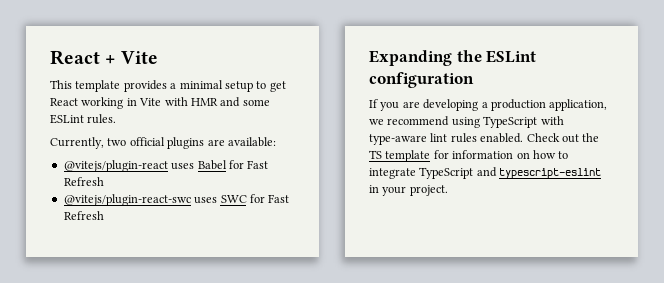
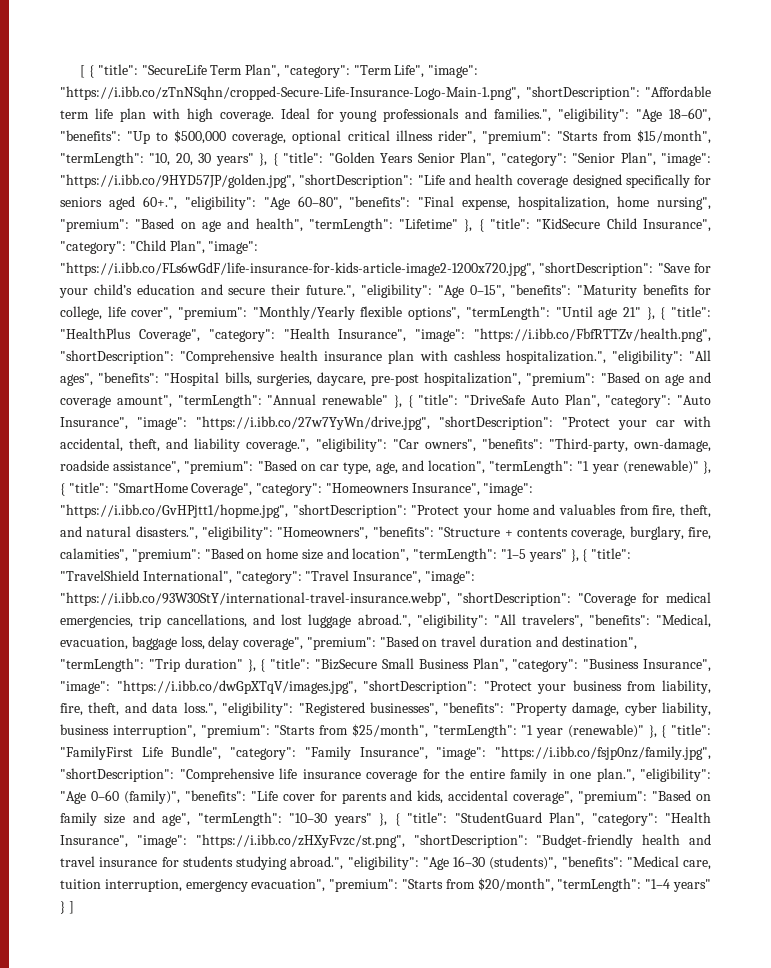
[50,50,158,65] [50,80,286,92] [50,97,270,109] [50,114,117,124] [50,137,276,149] [63,160,269,172] [63,177,104,186] [63,194,290,206] [63,211,104,220] [369,50,537,66] [369,72,474,88] [369,99,608,111] [369,116,564,128] [369,133,600,145] [369,150,569,162] [369,167,602,179] [369,185,448,196] React + Vite // This template provides a minimal setup to get React working in Vite with HMR and some ESLint rules. // Currently, two official plugins are available: // @vitejs/plugin-react uses Babel for Fast Refresh // @vitejs/plugin-react-swc uses SWC for Fast Refresh // Expanding the ESLint configuration // If you are developing a production application, we recommend using TypeScript with type-aware lint rules enabled. Check out the TS template for information on how to integrate TypeScript and typescript-eslint in your project. -> [80,64,479,78] [60,86,711,100] [60,108,711,122] [60,130,711,144] [60,152,711,166] [60,174,711,188] [60,196,711,210] [60,218,711,232] [60,240,259,254] [60,262,711,276] [59,284,711,298] [60,306,712,320] [60,328,711,342] [60,350,711,364] [60,372,711,386] [60,394,711,408] [60,416,711,430] [60,438,712,452] [60,460,711,474] [60,482,534,496] [60,504,711,518] [60,526,711,540] [60,548,632,562] [60,570,475,584] [60,592,711,606] [60,614,711,628] [60,636,637,650] [60,658,711,672] [60,680,711,694] [60,702,711,716] [60,724,711,738] [60,746,711,760] [60,768,711,782] [60,790,712,804] [60,812,711,826] [60,834,711,848] [60,856,711,870] [60,878,711,892] [60,901,74,914] [ { "title": "SecureLife Term Plan", "category": "Term Life", "image": "https://i.ibb.co/zTnNSqhn/cropped-Secure-Life-Insurance-Logo-Main-1.png", "shortDescription": "Affordable term life plan with high coverage. Ideal for young professionals and families.", "eligibility": "Age 18–60", "benefits": "Up to $500,000 coverage, optional critical illness rider", "premium": "Starts from $15/month", "termLength": "10, 20, 30 years" }, { "title": "Golden Years Senior Plan", "category": "Senior Plan", "image": "https://i.ibb.co/9HYD57JP/golden.jpg", "shortDescription": "Life and health coverage designed specifically for seniors aged 60+.", "eligibility": "Age 60–80", "benefits": "Final expense, hospitalization, home nursing", "premium": "Based on age and health", "termLength": "Lifetime" }, { "title": "KidSecure Child Insurance", "category": "Child Plan", "image": "https://i.ibb.co/FLs6wGdF/life-insurance-for-kids-article-image2-1200x720.jpg", "shortDescription": "Save for your child’s education and secure their future.", "eligibility": "Age 0–15", "benefits": "Maturity benefits for college, life cover", "premium": "Monthly/Yearly flexible options", "termLength": "Until age 21" }, { "title": "HealthPlus Coverage", "category": "Health Insurance", "image": "https://i.ibb.co/FbfRTTZv/health.png", "shortDescription": "Comprehensive health insurance plan with cashless hospitalization.", "eligibility": "All ages", "benefits": "Hospital bills, surgeries, daycare, pre-post hospitalization", "premium": "Based on age and coverage amount", "termLength": "Annual renewable" }, { "title": "DriveSafe Auto Plan", "category": "Auto Insurance", "image": "https://i.ibb.co/27w7YyWn/drive.jpg", "shortDescription": "Protect your car with accidental, theft, and liability coverage.", "eligibility": "Car owners", "benefits": "Third-party, own-damage, roadside assistance", "premium": "Based on car type, age, and location", "termLength": "1 year (renewable)" }, { "title": "SmartHome Coverage", "category": "Homeowners Insurance", "image": "https://i.ibb.co/GvHPjtt1/hopme.jpg", "shortDescription": "Protect your home and valuables from fire, theft, and natural disasters.", "eligibility": "Homeowners", "benefits": "Structure + contents coverage, burglary, fire, calamities", "premium": "Based on home size and location", "termLength": "1–5 years" }, { "title": "TravelShield International", "category": "Travel Insurance", "image": "https://i.ibb.co/93W30StY/international-travel-insurance.webp", "shortDescription": "Coverage for medical emergencies, trip cancellations, and lost luggage abroad.", "eligibility": "All travelers", "benefits": "Medical, evacuation, baggage loss, delay coverage", "premium": "Based on travel duration and destination", "termLength": "Trip duration" }, { "title": "BizSecure Small Business Plan", "category": "Business Insurance", "image": "https://i.ibb.co/dwGpXTqV/images.jpg", "shortDescription": "Protect your business from liability, fire, theft, and data loss.", "eligibility": "Registered businesses", "benefits": "Property damage, cyber liability, business interruption", "premium": "Starts from $25/month", "termLength": "1 year (renewable)" }, { "title": "FamilyFirst Life Bundle", "category": "Family Insurance", "image": "https://i.ibb.co/fsjp0nz/family.jpg", "shortDescription": "Comprehensive life insurance coverage for the entire family in one plan.", "eligibility": "Age 0–60 (family)", "benefits": "Life cover for parents and kids, accidental coverage", "premium": "Based on family size and age", "termLength": "10–30 years" }, { "title": "StudentGuard Plan", "category": "Health Insurance", "image": "https://i.ibb.co/zHXyFvzc/st.png", "shortDescription": "Budget-friendly health and travel insurance for students studying abroad.", "eligibility": "Age 16–30 (students)", "benefits": "Medical care, tuition interruption, emergency evacuation", "premium": "Starts from $20/month", "termLength": "1–4 years" } ]

